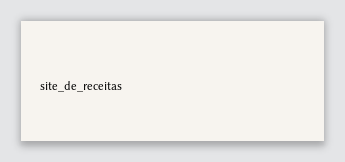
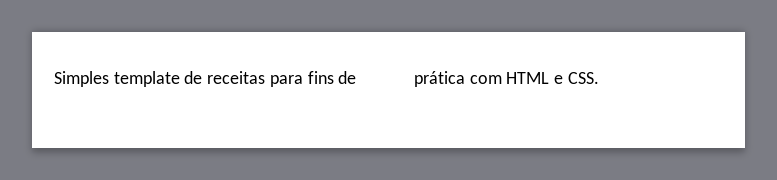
[40,81,122,92] site_de_receitas -> [54,71,599,87] Simples template de receitas para fins de prática com HTML e CSS.

